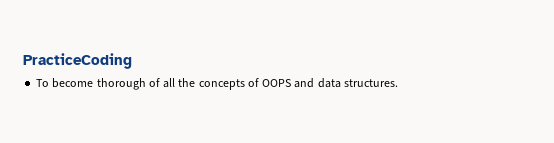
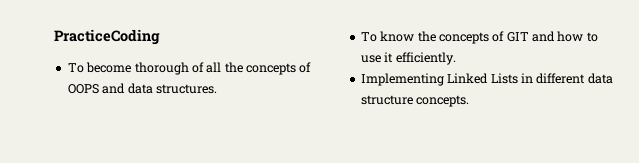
(398, 83) none -> [360,31,598,44] [360,52,456,65] [360,73,613,86] [360,95,470,107] // To know the concepts of GIT and how to use it efficiently. // Implementing Linked Lists in different data structure concepts.

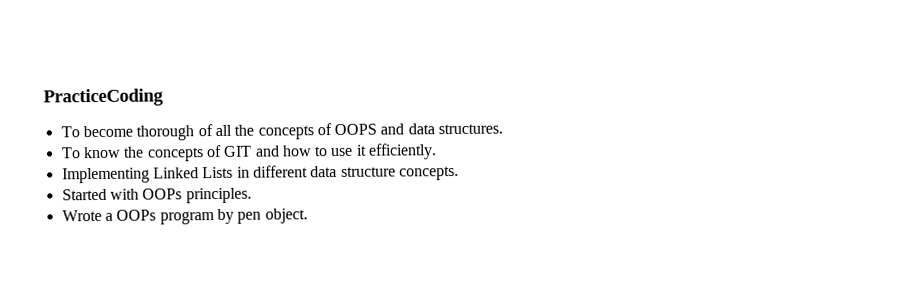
(470, 101) none -> [61,187,252,204] [61,208,308,225] // Started with OOPs principles. // Wrote a OOPs program by pen object.

